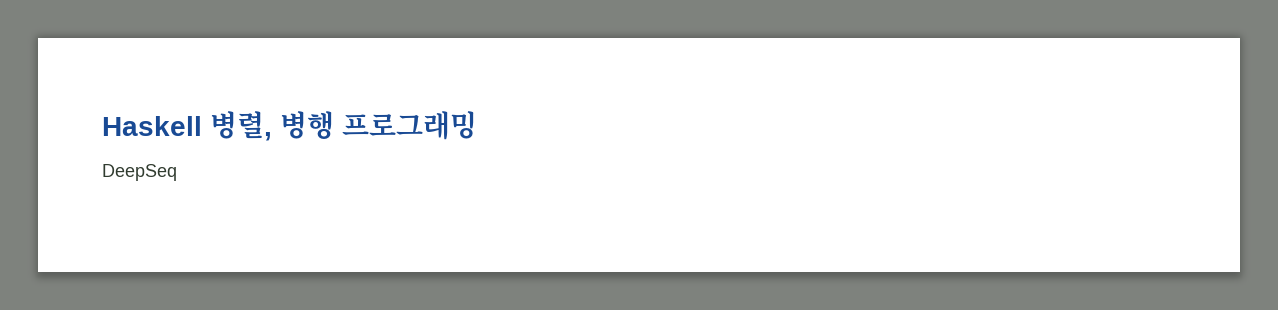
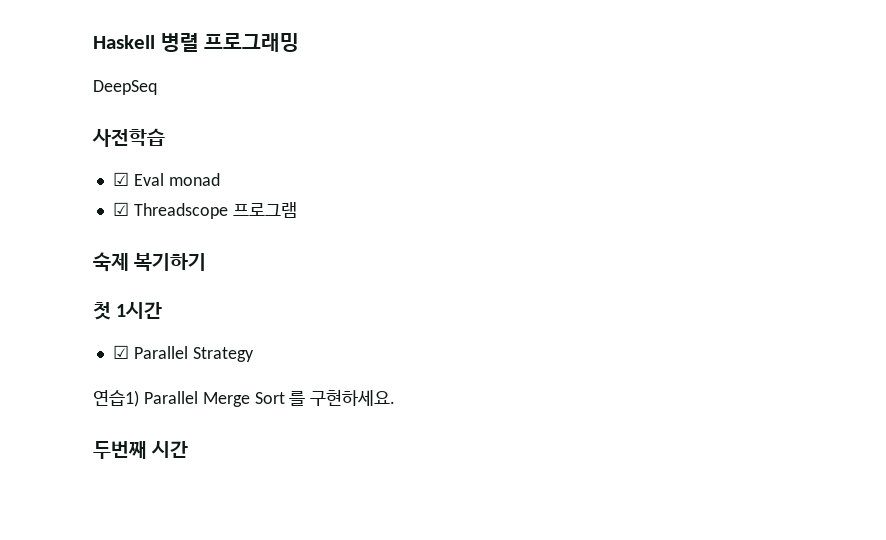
[210,111,334,141] 병렬, 병행 -> [160,33,199,52] 병렬
(177, 172) none -> [92,128,165,147] [112,172,220,186] [112,202,297,219] [93,252,207,272] [93,302,163,320] [112,345,254,362] [93,389,396,407] [93,441,189,459] // 사전학습 // ☑ Eval monad // ☑ Threadscope 프로그램 // 숙제 복기하기 // 첫 1시간 // ☑ Parallel Strategy // 연습1) Parallel Merge Sort 를 구현하세요. // 두번째 시간

